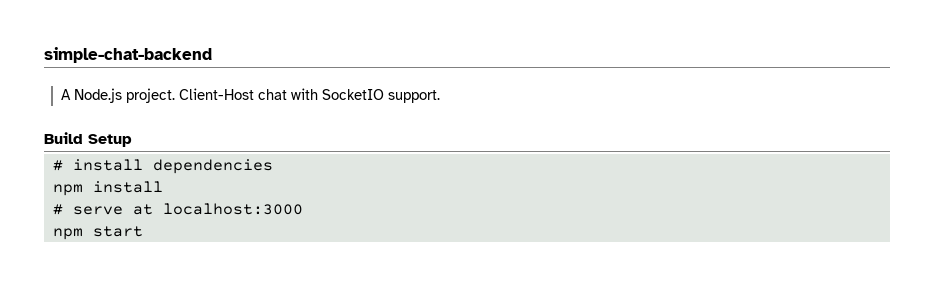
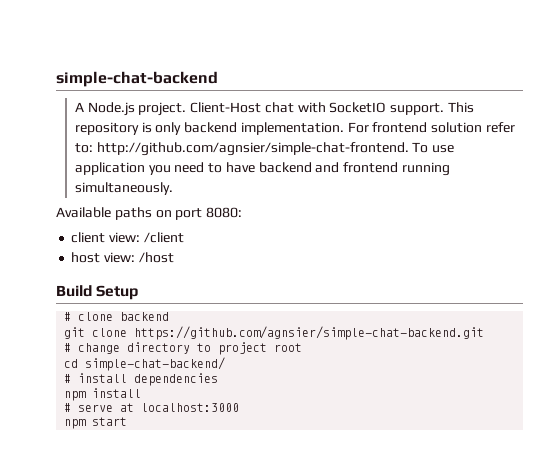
[44,132,132,147] // Build Setup -> [448,102,475,113] [74,122,516,135] [74,142,455,156] [74,162,451,176] [74,182,173,195] [56,207,243,220] [71,232,184,243] [71,252,174,263] [56,285,139,300] [64,312,170,321] [64,326,485,340] [64,342,303,355] [64,357,226,371] This repository is only backend implementation. For frontend solution refer to: http://github.com/agnsier/simple-chat-frontend. To use application you need to have backend and frontend running simultaneously. // Available paths on port 8080: // client view: /client // host view: /host // Build Setup // # clone backend // git clone https://github.com/agnsier/simple-chat-backend.git // # change directory to project root // cd simple-chat-backend/

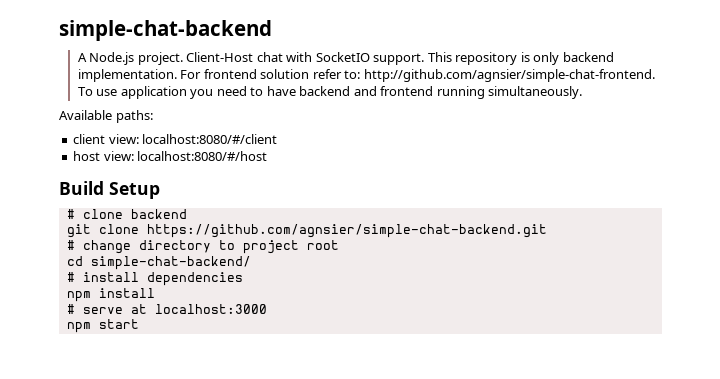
[114,207,243,220] paths on port 8080: -> [115,110,153,123] paths:
[143,232,184,243] /client -> [142,134,278,144] localhost:8080/#/client
[138,252,174,263] /host -> [137,151,268,161] localhost:8080/#/host

